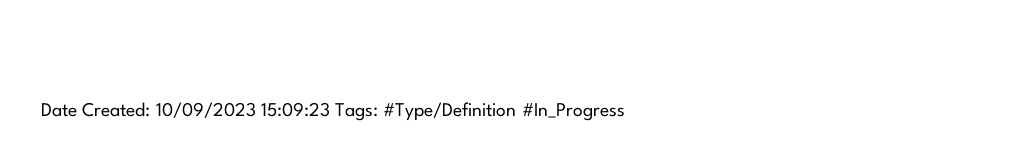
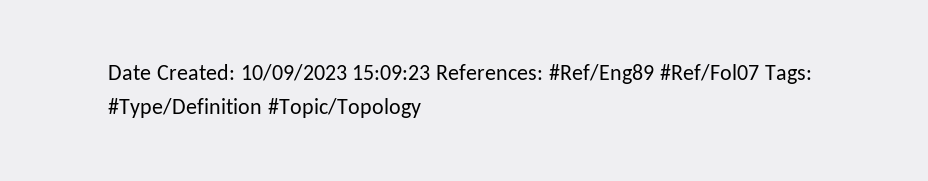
(330, 109) none -> [436,64,759,84] References: #Ref/Eng89 #Ref/Fol07
[521,103,625,121] #In_Progress -> [267,98,421,118] #Topic/Topology

